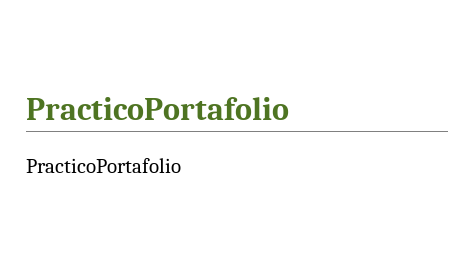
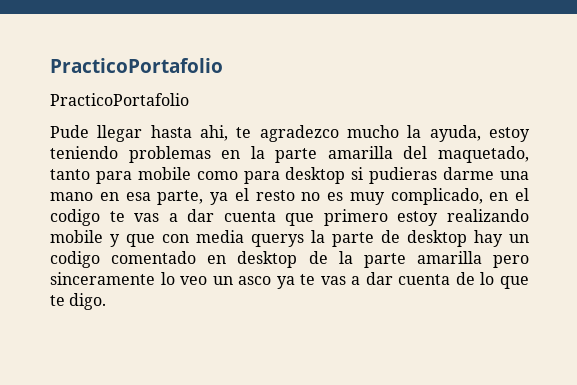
(181, 165) none -> [50,125,530,142] [50,146,529,163] [50,167,530,184] [50,188,529,205] [50,209,529,226] [50,230,529,247] [50,251,529,268] [50,272,530,289] [50,293,107,310] // Pude llegar hasta ahi, te agradezco mucho la ayuda, estoy teniendo problemas en la parte amarilla del maquetado, tanto para mobile como para desktop si pudieras darme una mano en esa parte, ya el resto no es muy complicado, en el codigo te vas a dar cuenta que primero estoy realizando mobile y que con media querys la parte de desktop hay un codigo comentado en desktop de la parte amarilla pero sinceramente lo veo un asco ya te vas a dar cuenta de lo que te digo.

